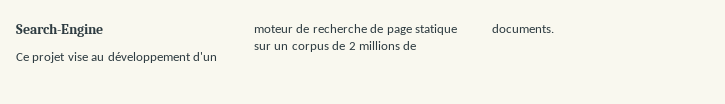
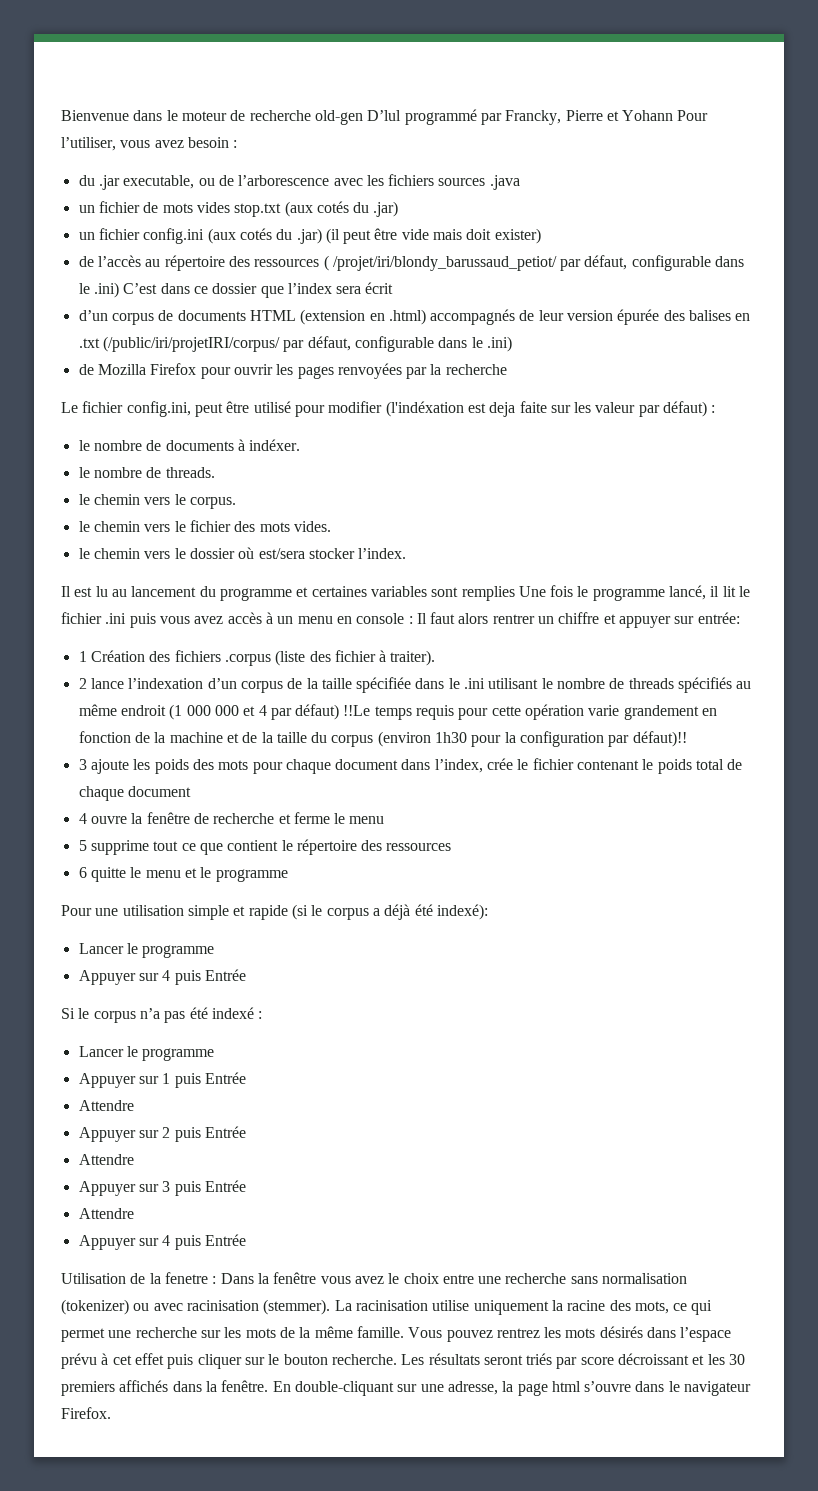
[16,23,103,37] [16,52,217,63] [254,24,457,35] [254,41,417,52] [492,24,554,33] Search-Engine // Ce projet vise au développement d'un moteur de recherche de page statique sur un corpus de 2 millions de documents. -> [61,109,709,125] [61,137,238,151] [78,174,520,190] [78,201,399,217] [78,228,541,244] [78,255,745,271] [78,282,394,298] [78,309,751,325] [78,336,512,352] [78,363,507,379] [61,401,716,417] [78,439,301,451] [78,467,215,478] [78,494,236,509] [78,520,331,532] [78,547,407,559] [61,585,751,601] [61,612,740,628] [78,650,436,666] [78,677,752,693] [78,704,718,720] [78,731,687,747] [78,758,743,774] [78,786,191,801] [78,812,385,824] [78,839,452,855] [78,867,288,882] [61,904,488,920] [78,943,215,958] [78,969,246,985] [61,1007,263,1023] [78,1046,215,1061] [78,1072,246,1088] [78,1100,134,1111] [78,1126,246,1142] [78,1154,134,1165] [78,1180,246,1196] [78,1208,134,1219] [78,1234,246,1250] [61,1272,688,1284] [61,1299,713,1315] [61,1326,732,1342] [61,1353,746,1369] [61,1380,752,1396] [61,1407,111,1419] Bienvenue dans le moteur de recherche old-gen D’lul programmé par Francky, Pierre et Yohann Pour l’utiliser, vous avez besoin : // du .jar executable, ou de l’arborescence avec les fichiers sources .java // un fichier de mots vides stop.txt (aux cotés du .jar) // un fichier config.ini (aux cotés du .jar) (il peut être vide mais doit exister) // de l’accès au répertoire des ressources ( /projet/iri/blondy_barussaud_petiot/ par défaut, configurable dans le .ini) C’est dans ce dossier que l’index sera écrit // d’un corpus de documents HTML (extension en .html) accompagnés de leur version épurée des balises en .txt (/public/iri/projetIRI/corpus/ par défaut, configurable dans le .ini) // de Mozilla Firefox pour ouvrir les pages renvoyées par la recherche // Le fichier config.ini, peut être utilisé pour modifier (l'indéxation est deja faite sur les valeur par défaut) : // le nombre de documents à indéxer. // le nombre de threads. // le chemin vers le corpus. // le chemin vers le fichier des mots vides. // le chemin vers le dossier où est/sera stocker l’index. // Il est lu au lancement du programme et certaines variables sont remplies Une fois le programme lancé, il lit le fichier .ini puis vous avez accès à un menu en console : Il faut alors rentrer un chiffre et appuyer sur entrée: // 1 Création des fichiers .corpus (liste des fichier à traiter). // 2 lance l’indexation d’un corpus de la taille spécifiée dans le .ini utilisant le nombre de threads spécifiés au même endroit (1 000 000 et 4 par défaut) !!Le temps requis pour cette opération varie grandement en fonction de la machine et de la taille du corpus (environ 1h30 pour la configuration par défaut)!! // 3 ajoute les poids des mots pour chaque document dans l’index, crée le fichier contenant le poids total de chaque document // 4 ouvre la fenêtre de recherche et ferme le menu // 5 supprime tout ce que contient le répertoire des ressources // 6 quitte le menu et le programme // Pour une utilisation simple et rapide (si le corpus a déjà été indexé): // Lancer le programme // Appuyer sur 4 puis Entrée // Si le corpus n’a pas été indexé : // Lancer le programme // Appuyer sur 1 puis Entrée // Attendre // Appuyer sur 2 puis Entrée // Attendre // Appuyer sur 3 puis Entrée // Attendre // Appuyer sur 4 puis Entrée // Utilisation de la fenetre : Dans la fenêtre vous avez le choix entre une recherche sans normalisation (tokenizer) ou avec racinisation (stemmer). La racinisation utilise uniquement la racine des mots, ce qui permet une recherche sur les mots de la même famille. Vous pouvez rentrez les mots désirés dans l’espace prévu à cet effet puis cliquer sur le bouton recherche. Les résultats seront triés par score décroissant et les 30 premiers affichés dans la fenêtre. En double-cliquant sur une adresse, la page html s’ouvre dans le navigateur Firefox.

